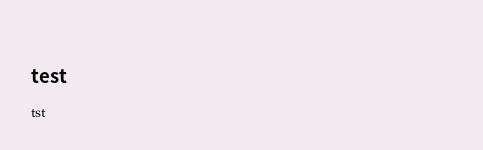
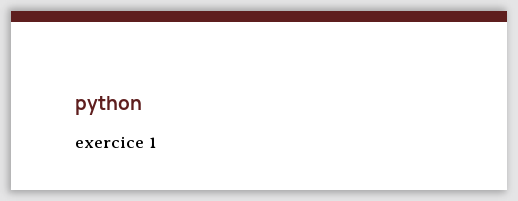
[31,69,67,83] [31,109,46,117] test // tst -> [75,96,142,115] [75,136,156,148] python // exercice 1

